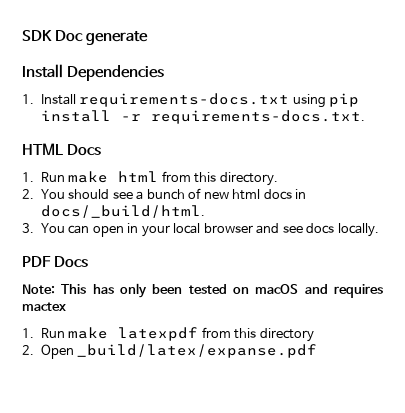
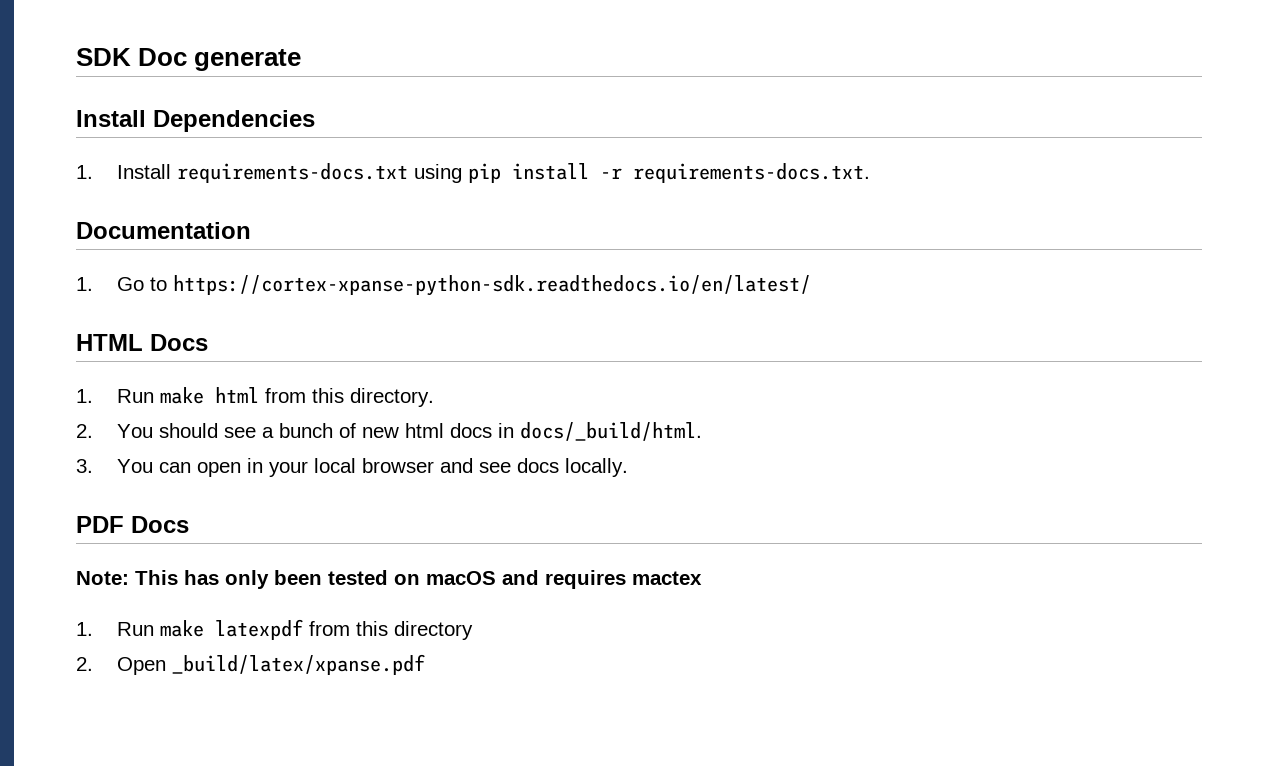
(365, 117) none -> [76,222,251,239] [76,275,811,296] // Documentation // 1. Go to https://cortex-xpanse-python-sdk.readthedocs.io/en/latest/
[77,344,318,358] _build/latex/expanse.pdf -> [171,654,425,675] _build/latex/xpanse.pdf

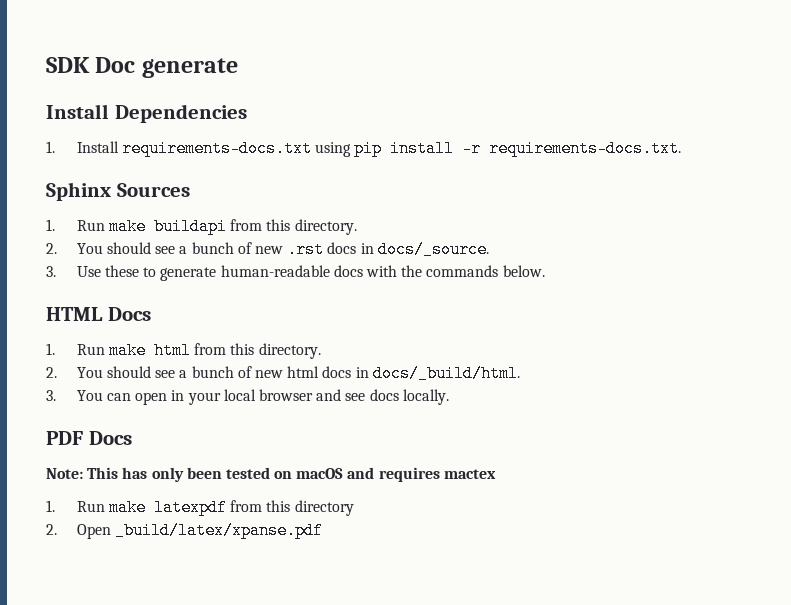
[76,222,251,239] [76,275,811,296] Documentation // 1. Go to https://cortex-xpanse-python-sdk.readthedocs.io/en/latest/ -> [46,182,190,201] [46,218,357,235] [46,241,489,258] [46,265,545,281] Sphinx Sources // 1. Run make buildapi from this directory. // 2. You should see a bunch of new .rst docs in docs/_source. // 3. Use these to generate human-readable docs with the commands below.

